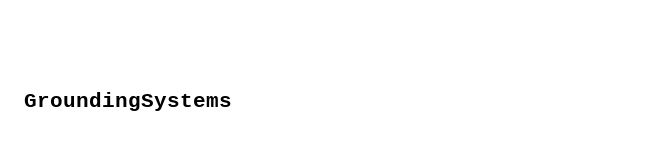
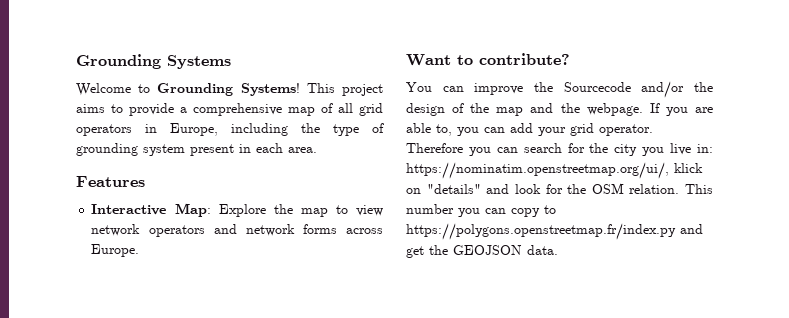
[24,92,232,111] GroundingSystems -> [76,54,231,69] [76,83,383,96] [76,103,383,116] [76,123,384,136] [76,143,317,156] [76,176,145,187] [91,203,383,217] [91,224,383,237] [91,244,140,257] [406,53,570,66] [406,81,713,98] [406,103,713,116] [406,123,653,136] [406,143,713,156] [406,162,703,179] [406,183,713,194] [406,204,556,217] [406,223,703,240] [406,245,558,258] Grounding Systems // Welcome to Grounding Systems! This project aims to provide a comprehensive map of all grid operators in Europe, including the type of grounding system present in each area. // Features // Interactive Map: Explore the map to view network operators and network forms across Europe. // Want to contribute? // You can improve the Sourcecode and/or the design of the map and the webpage. If you are able to, you can add your grid operator. Therefore you can search for the city you live in: https://nominatim.openstreetmap.org/ui/, klick on "details" and look for the OSM relation. This number you can copy to https://polygons.openstreetmap.fr/index.py and get the GEOJSON data.

